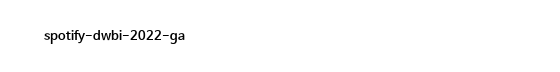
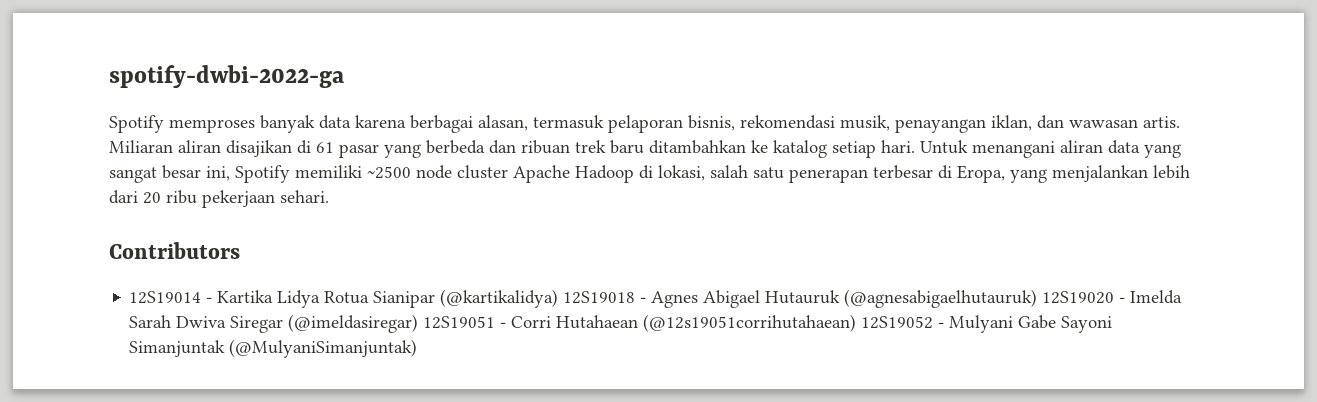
(185, 37) none -> [109,115,1180,133] [109,140,1181,158] [109,165,1190,183] [109,190,329,208] [109,242,240,259] [129,289,1183,308] [129,314,1113,333] [129,339,418,358] // Spotify memproses banyak data karena berbagai alasan, termasuk pelaporan bisnis, rekomendasi musik, penayangan iklan, dan wawasan artis. Miliaran aliran disajikan di 61 pasar yang berbeda dan ribuan trek baru ditambahkan ke katalog setiap hari. Untuk menangani aliran data yang sangat besar ini, Spotify memiliki ~2500 node cluster Apache Hadoop di lokasi, salah satu penerapan terbesar di Eropa, yang menjalankan lebih dari 20 ribu pekerjaan sehari. // Contributors // 12S19014 - Kartika Lidya Rotua Sianipar (@kartikalidya) 12S19018 - Agnes Abigael Hutauruk (@agnesabigaelhutauruk) 12S19020 - Imelda Sarah Dwiva Siregar (@imeldasiregar) 12S19051 - Corri Hutahaean (@12s19051corrihutahaean) 12S19052 - Mulyani Gabe Sayoni Simanjuntak (@MulyaniSimanjuntak)

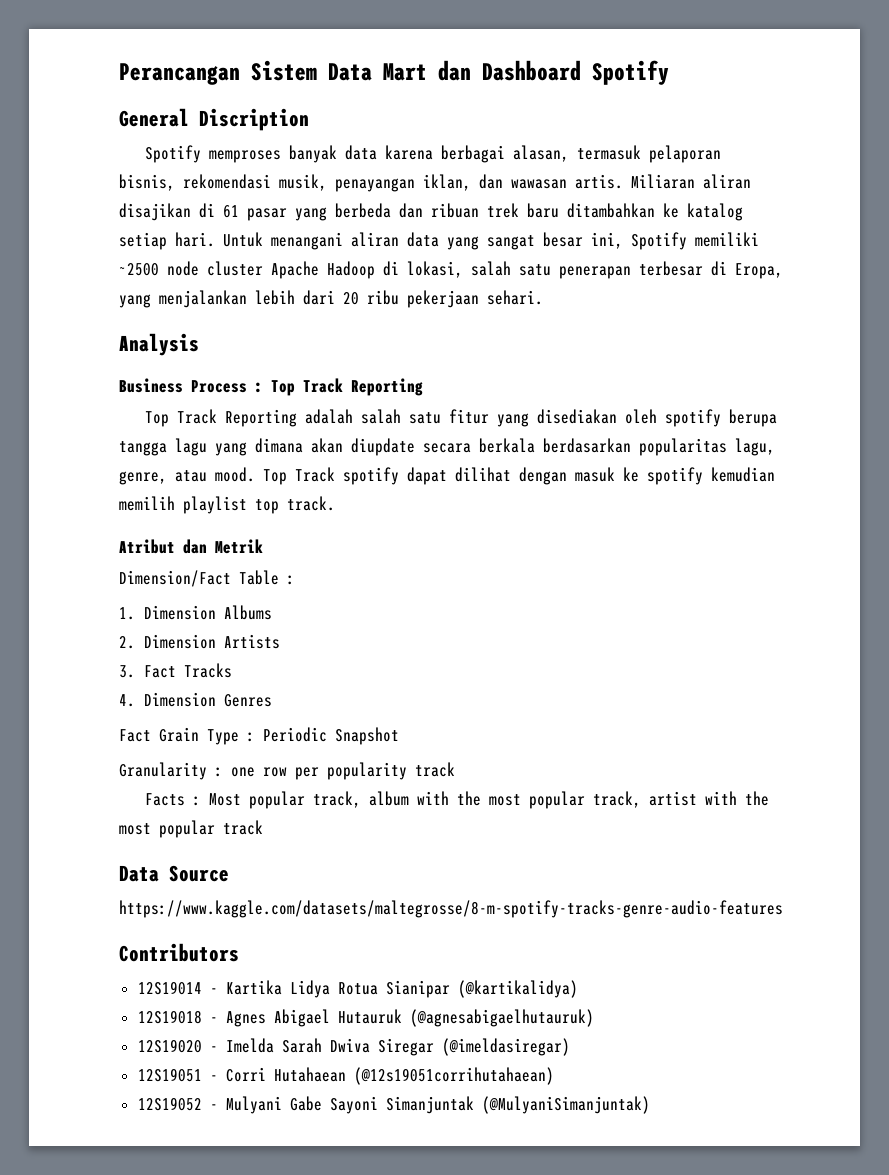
[109,65,344,88] spotify-dwbi-2022-ga -> [119,60,669,85] [119,108,309,131] Perancangan Sistem Data Mart dan Dashboard Spotify // General Discription
(329, 196) none -> [119,333,199,356] [119,378,423,396] [144,409,777,427] [119,438,775,456] [119,467,775,485] [119,496,335,514] [119,539,263,554] [119,570,295,587] [119,605,272,620] [119,634,280,649] [119,663,232,678] [119,692,272,707] [119,727,399,745] [119,762,455,780] [144,791,769,809] [119,820,263,838] [119,865,229,882] [119,900,783,918] // Analysis // Business Process : Top Track Reporting // Top Track Reporting adalah salah satu fitur yang disediakan oleh spotify berupa tangga lagu yang dimana akan diupdate secara berkala berdasarkan popularitas lagu, genre, atau mood. Top Track spotify dapat dilihat dengan masuk ke spotify kemudian memilih playlist top track. // Atribut dan Metrik // Dimension/Fact Table : // 1. Dimension Albums // 2. Dimension Artists // 3. Fact Tracks // 4. Dimension Genres // Fact Grain Type : Periodic Snapshot // Granularity : one row per popularity track // Facts : Most popular track, album with the most popular track, artist with the most popular track // Data Source // https://www.kaggle.com/datasets/maltegrosse/8-m-spotify-tracks-genre-audio-features
(559, 298) none -> (578, 989) //
(1038, 298) none -> (594, 1018) //
(419, 323) none -> (570, 1047) //
(857, 323) none -> (554, 1076) //

